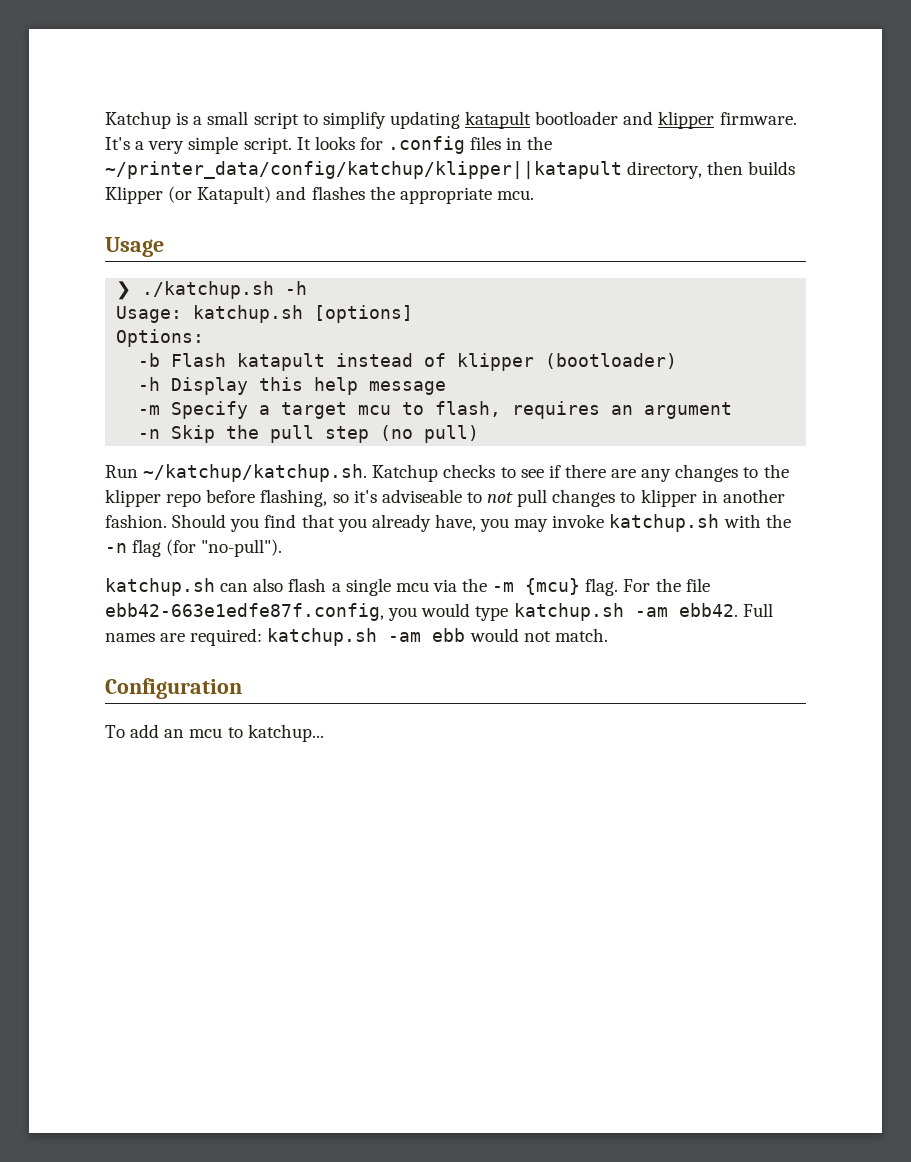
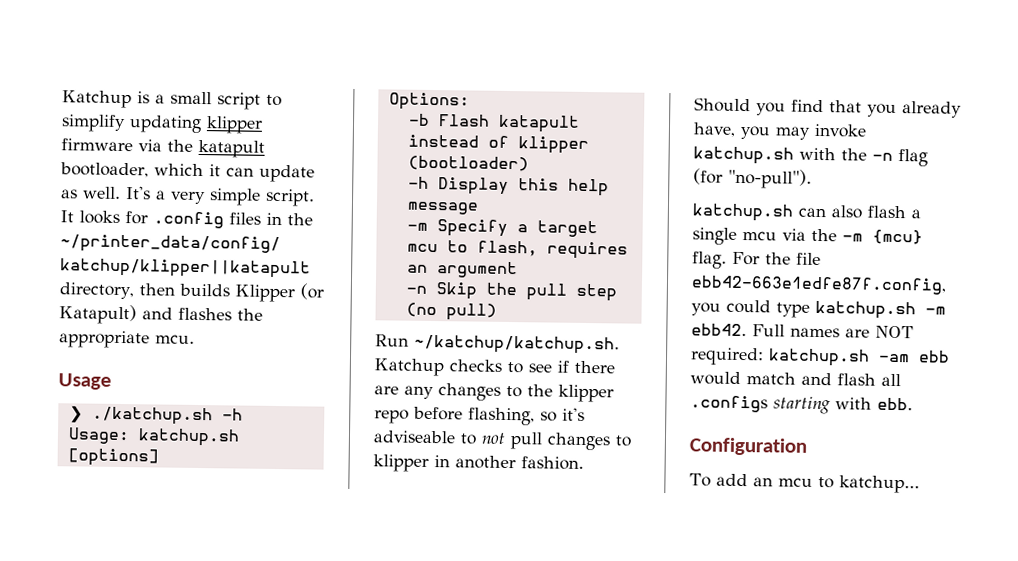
[465,111,797,129] katapult bootloader and klipper firmware. -> [206,116,263,134] [61,138,265,158] [60,162,315,183] [61,186,121,199] klipper firmware via the katapult bootloader, which it can update as well.
[421,603,471,617] would -> [726,299,771,314] could
[634,607,668,617] -am -> [925,306,946,315] -m
(186, 637) none -> [875,325,914,339] NOT
[523,628,608,642] not match. -> [746,372,901,387] [690,395,913,415] match and flash all .configs starting with ebb.

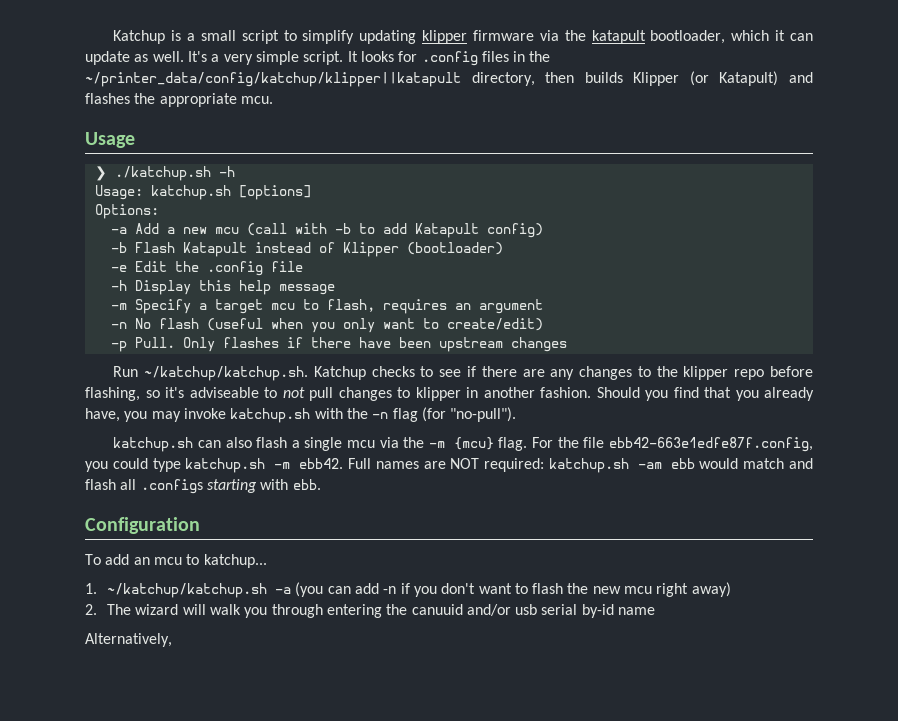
(470, 101) none -> [110,223,543,238] // -a Add a new mcu (call with -b to add Katapult config)
[497,114,580,133] katapult -> [182,242,247,257] Katapult
[517,136,589,155] klipper -> [342,242,399,257] Klipper
(529, 163) none -> [110,261,303,276] // -e Edit the .config file
[435,282,617,302] [405,302,497,321] Skip the pull step (no pull) -> [134,318,543,333] [110,337,567,352] No flash (useful when you only want to create/edit) // -p Pull. Only flashes if there have been upstream changes
(920, 484) none -> [85,582,731,598] [85,604,656,618] [85,633,172,647] // 1. ~/katchup/katchup.sh -a (you can add -n if you don't want to flash the new mcu right away) // 2. The wizard will walk you through entering the canuuid and/or usb serial by-id name // Alternatively,

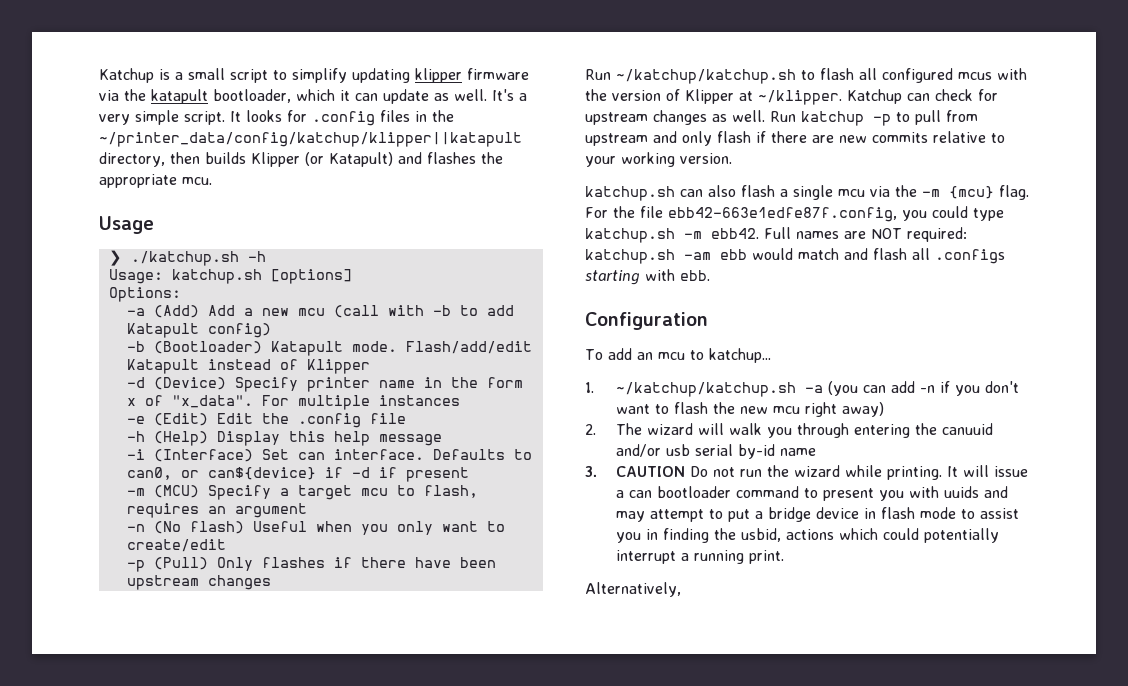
(127, 230) none -> [153,305,199,318] (Add)
[134,242,175,253] Flash -> [153,341,532,356] (Bootloader) Katapult mode. Flash/add/edit
[406,242,503,255] (bootloader) -> [126,377,523,392] [126,395,460,410] // -d (Device) Specify printer name in the form x of "x_data". For multiple instances
(127, 268) none -> [153,413,208,426] (Edit)
(127, 285) none -> [153,431,208,446] (Help)
[110,303,127,310] // -m -> [126,449,532,462] [126,467,469,482] [126,485,199,498] // -i (Interface) Set can interface. Defaults to can0, or can${device} if -d if present // -m (MCU)
[134,318,263,331] No flash (useful -> [153,521,307,534] (No flash) Useful
[446,318,543,331] [110,337,175,352] create/edit) // -p Pull. -> [126,539,226,552] [126,557,208,572] create/edit // -p (Pull)
[143,366,814,381] [85,387,814,401] [85,407,517,423] ~/katchup/katchup.sh. Katchup checks to see if there are any changes to the klipper repo before flashing, so it's adviseable to not pull changes to klipper in another fashion. Should you find that you already have, you may invoke katchup.sh with the -n flag (for "no-pull"). -> [616,68,1027,84] [585,89,998,105] [585,110,978,126] [585,131,1005,146] [585,152,732,167] ~/katchup/katchup.sh to flash all configured mcus with the version of Klipper at ~/klipper. Katchup can check for upstream changes as well. Run katchup -p to pull from upstream and only flash if there are new commits relative to your working version.
(656, 611) none -> [585,465,1029,480] [616,486,1009,501] [616,507,1020,522] [616,528,1000,543] [616,550,785,564] // 3. CAUTION Do not run the wizard while printing. It will issue a can bootloader command to present you with uuids and may attempt to put a bridge device in flash mode to assist you in finding the usbid, actions which could potentially interrupt a running print.

